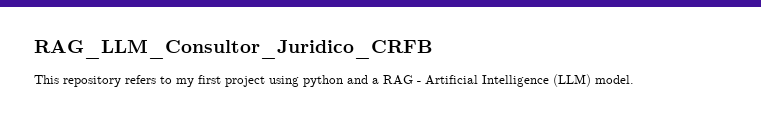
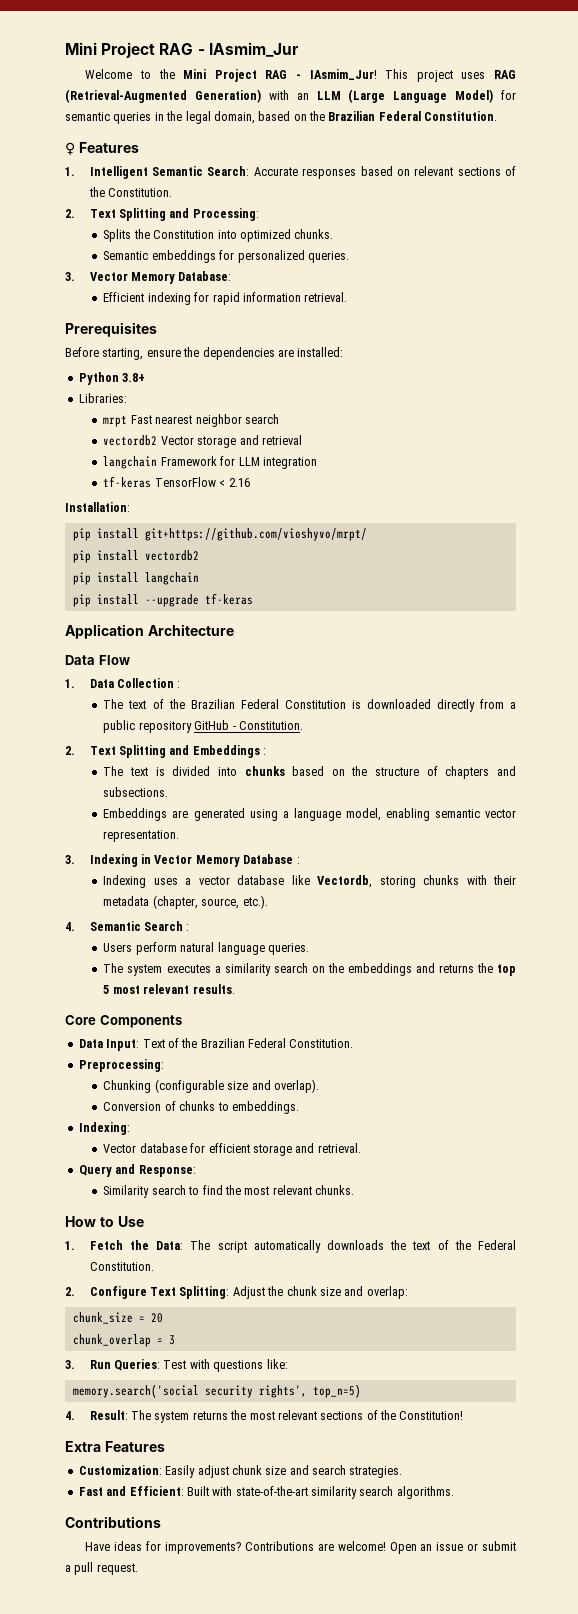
[34,39,433,59] [34,74,634,87] RAG_LLM_Consultor_Juridico_CRFB // This repository refers to my first project using python and a RAG - Artificial Intelligence (LLM) model. -> [65,42,299,58] [85,69,516,82] [65,89,516,103] [65,111,498,124] [65,142,139,155] [65,166,516,179] [88,187,173,197] [65,208,259,221] [103,229,334,242] [103,250,349,263] [65,271,232,284] [103,292,348,305] [65,322,157,337] [65,347,344,360] [78,372,146,385] [78,393,127,403] [103,414,279,427] [103,435,302,448] [103,456,317,469] [103,476,250,488] [65,502,130,512] [72,528,367,541] [72,550,199,563] [72,572,199,585] [72,593,253,607] [65,624,234,639] [65,655,130,665] [65,678,181,688] [103,699,516,712] [103,720,303,733] [65,745,267,758] [103,766,517,779] [103,787,169,797] [103,808,516,821] [103,830,180,842] [65,854,300,867] [103,875,516,888] [103,895,268,909] [65,921,190,931] [103,942,309,955] [103,963,516,976] [103,984,235,994] [65,1015,182,1028] [78,1038,354,1051] [78,1059,164,1072] [103,1079,319,1093] [103,1101,299,1114] [78,1122,130,1135] [103,1143,361,1156] [78,1164,196,1177] [103,1185,355,1198] [65,1216,144,1227] [65,1240,516,1253] [89,1262,154,1271] [65,1286,408,1299] [72,1312,163,1324] [72,1334,175,1347] [65,1359,288,1372] [72,1384,361,1398] [65,1410,464,1423] [65,1441,165,1452] [78,1465,403,1478] [78,1486,454,1499] [65,1516,161,1528] [85,1541,517,1554] [65,1562,138,1575] Mini Project RAG - IAsmim_Jur // Welcome to the Mini Project RAG - IAsmim_Jur! This project uses RAG (Retrieval-Augmented Generation) with an LLM (Large Language Model) for semantic queries in the legal domain, based on the Brazilian Federal Constitution. // ♀ Features // 1. Intelligent Semantic Search: Accurate responses based on relevant sections of the Constitution. // 2. Text Splitting and Processing: // Splits the Constitution into optimized chunks. // Semantic embeddings for personalized queries. // 3. Vector Memory Database: // Efficient indexing for rapid information retrieval. // Prerequisites // Before starting, ensure the dependencies are installed: // Python 3.8+ // Libraries: // mrpt Fast nearest neighbor search // vectordb2 Vector storage and retrieval // langchain Framework for LLM integration // tf-keras TensorFlow < 2.16 // Installation: // pip install git+https://github.com/vioshyvo/mrpt/ // pip install vectordb2 // pip install langchain // pip install --upgrade tf-keras // Application Architecture // Data Flow // 1. Data Collection : // The text of the Brazilian Federal Constitution is downloaded directly from a public repository GitHub - Constitution. // 2. Text Splitting and Embeddings : // The text is divided into chunks based on the structure of chapters and subsections. // Embeddings are generated using a language model, enabling semantic vector representation. // 3. Indexing in Vector Memory Database : // Indexing uses a vector database like Vectordb, storing chunks with their metadata (chapter, source, etc.). // 4. Semantic Search : // Users perform natural language queries. // The system executes a similarity search on the embeddings and returns the top 5 most relevant results. // Core Components // Data Input: Text of the Brazilian Federal Constitution. // Preprocessing: // Chunking (configurable size and overlap). // Conversion of chunks to embeddings. // Indexing: // Vector database for efficient storage and retrieval. // Query and Response: // Similarity search to find the most relevant chunks. // How to Use // 1. Fetch the Data: The script automatically downloads the text of the Federal Constitution. // 2. Configure Text Splitting: Adjust the chunk size and overlap: // chunk_size = 20 // chunk_overlap = 3 // 3. Run Queries: Test with questions like: // memory.search('social security rights', top_n=5) // 4. Result: The system returns the most relevant sections of the Constitution! // Extra Features // Customization: Easily adjust chunk size and search strategies. // Fast and Efficient: Built with state-of-the-art similarity search algorithms. // Contributions // Have ideas for improvements? Contributions are welcome! Open an issue or submit a pull request.

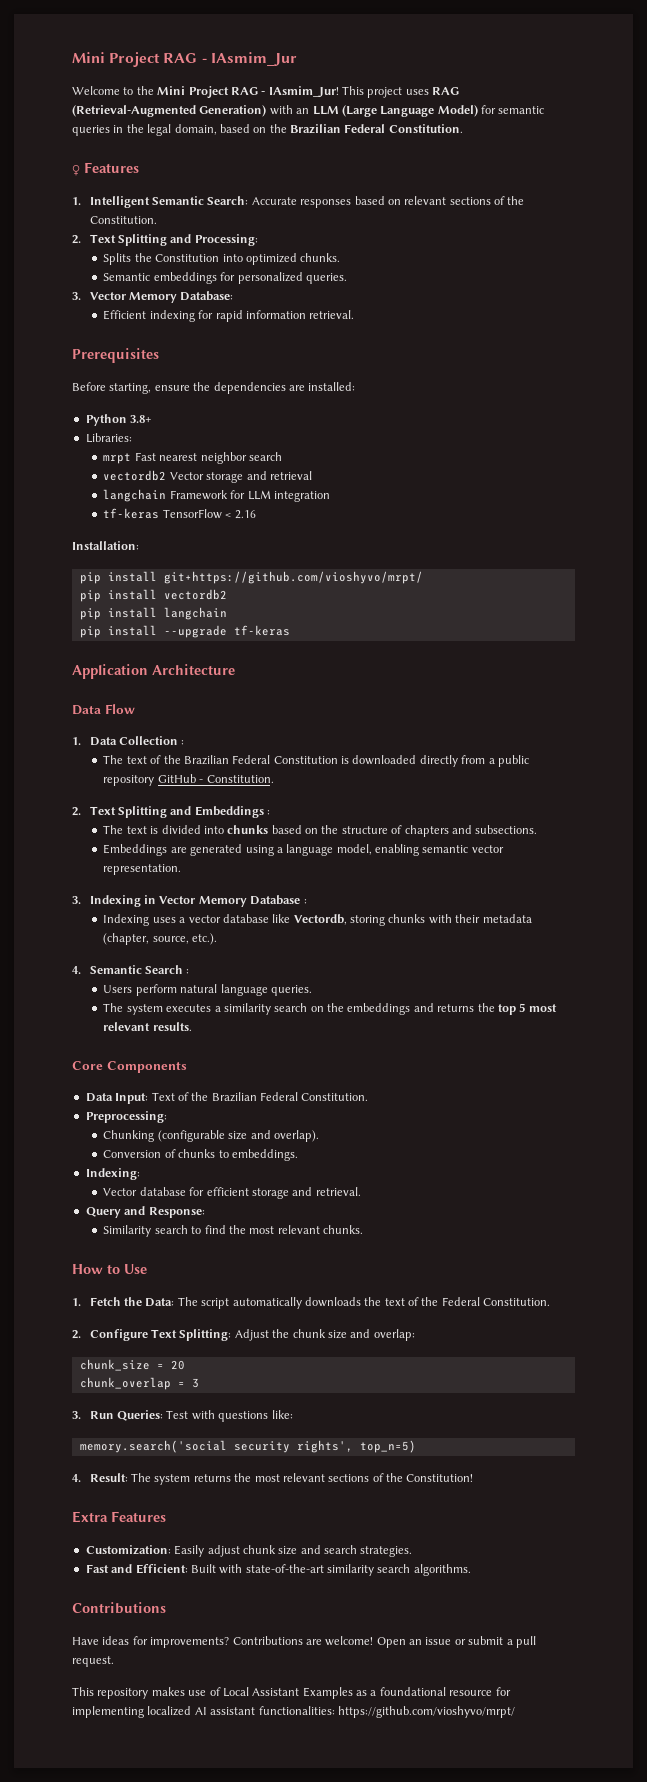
(138, 1569) none -> [72,1687,511,1699] [72,1706,515,1718] // This repository makes use of Local Assistant Examples as a foundational resource for implementing localized AI assistant functionalities: https://github.com/vioshyvo/mrpt/

